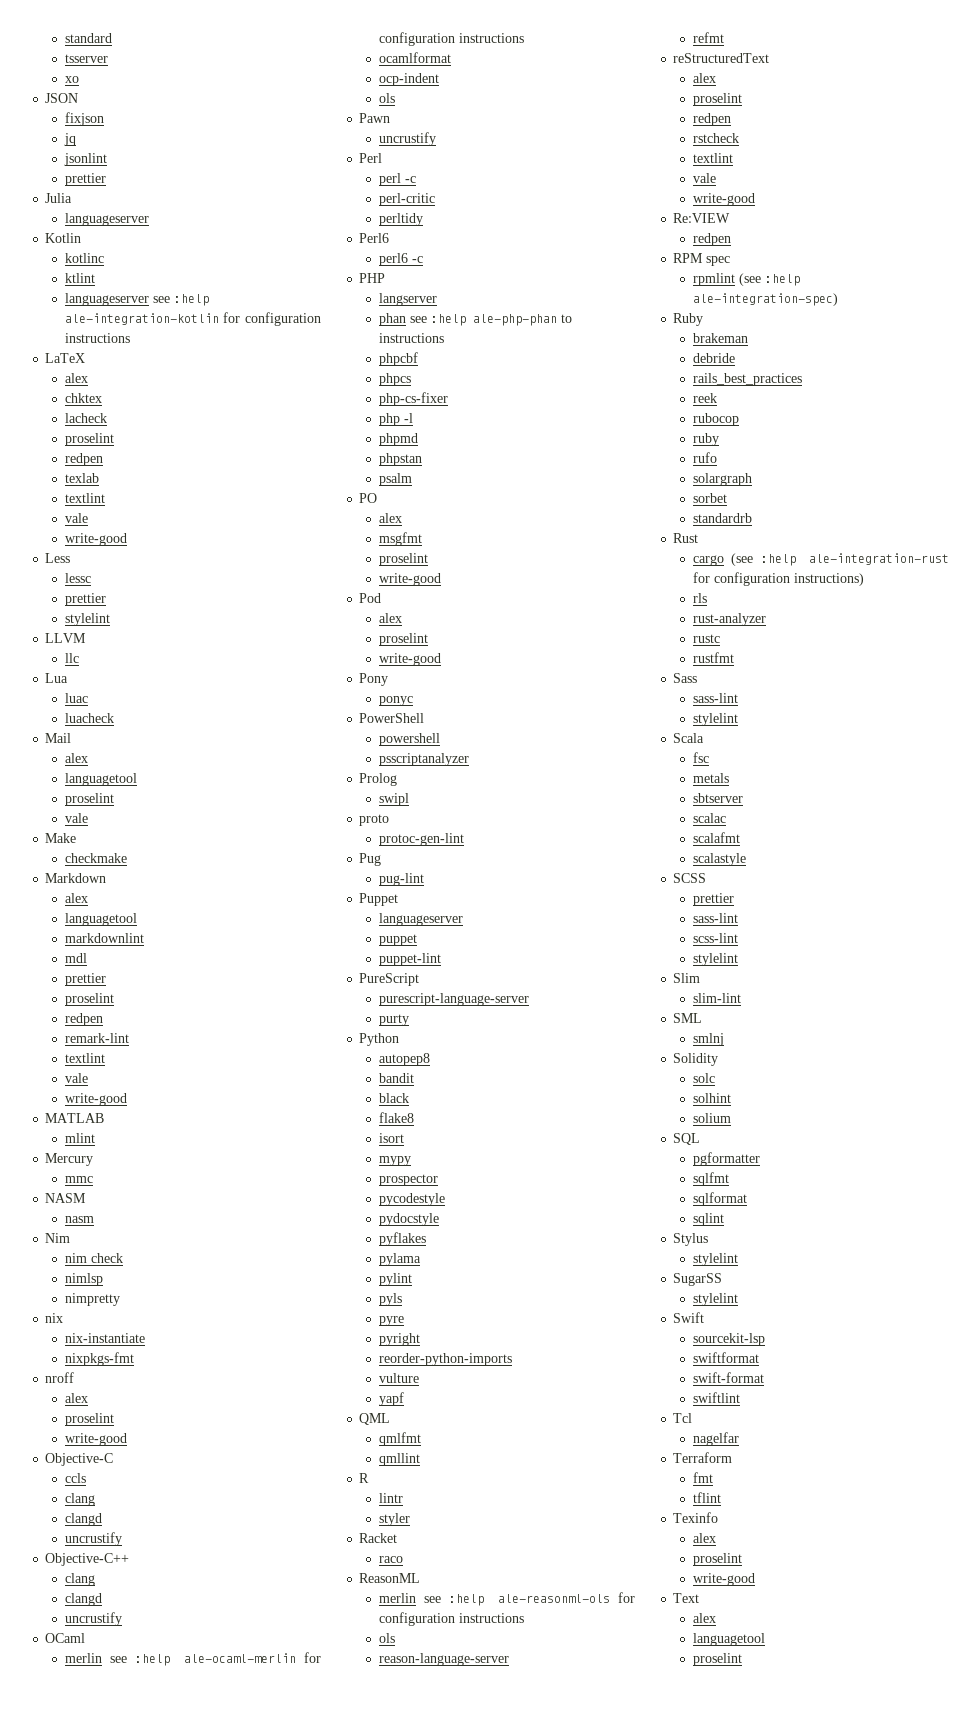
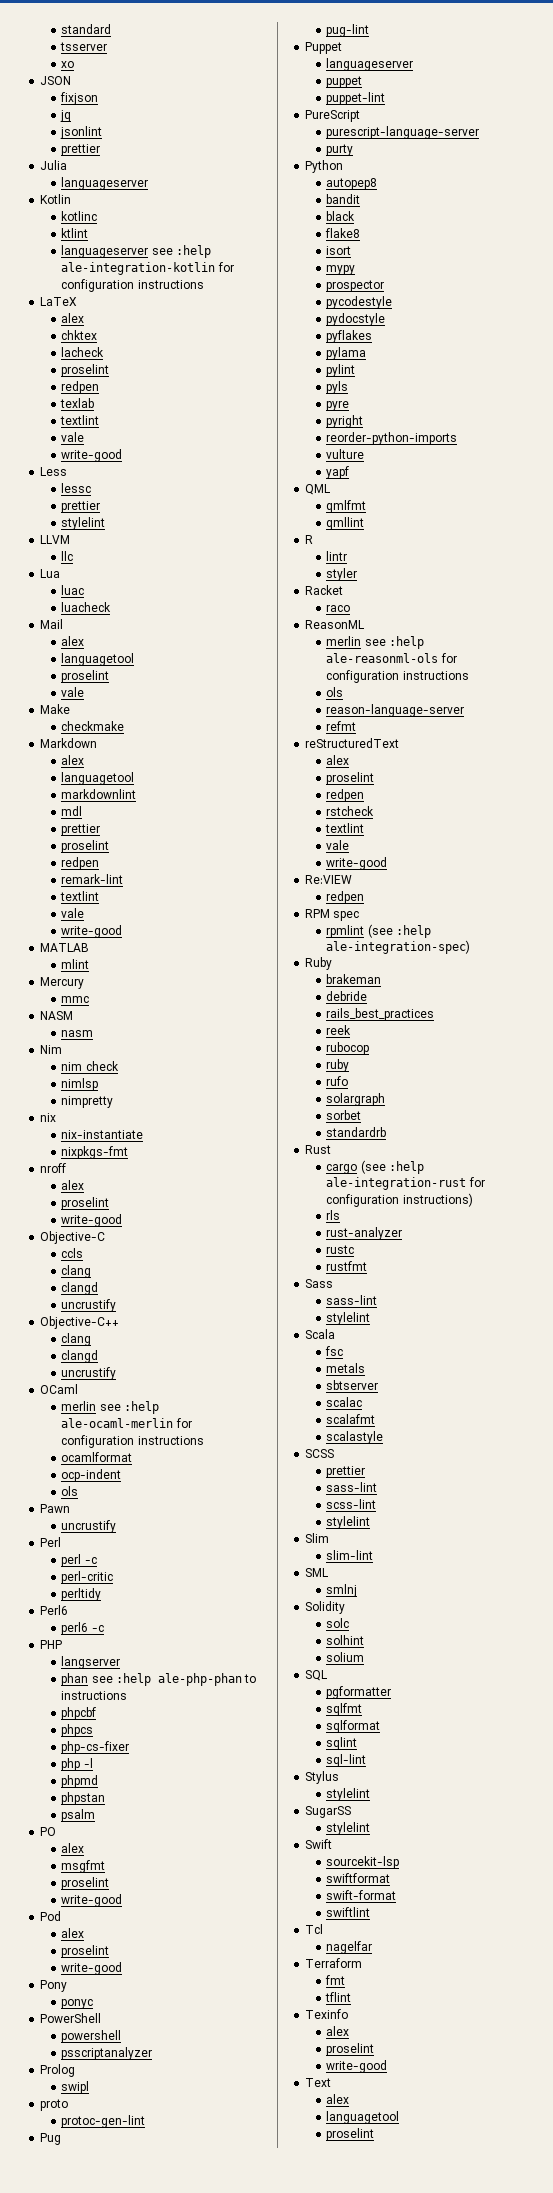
(724, 1219) none -> [326,1754,367,1767] // sql-lint

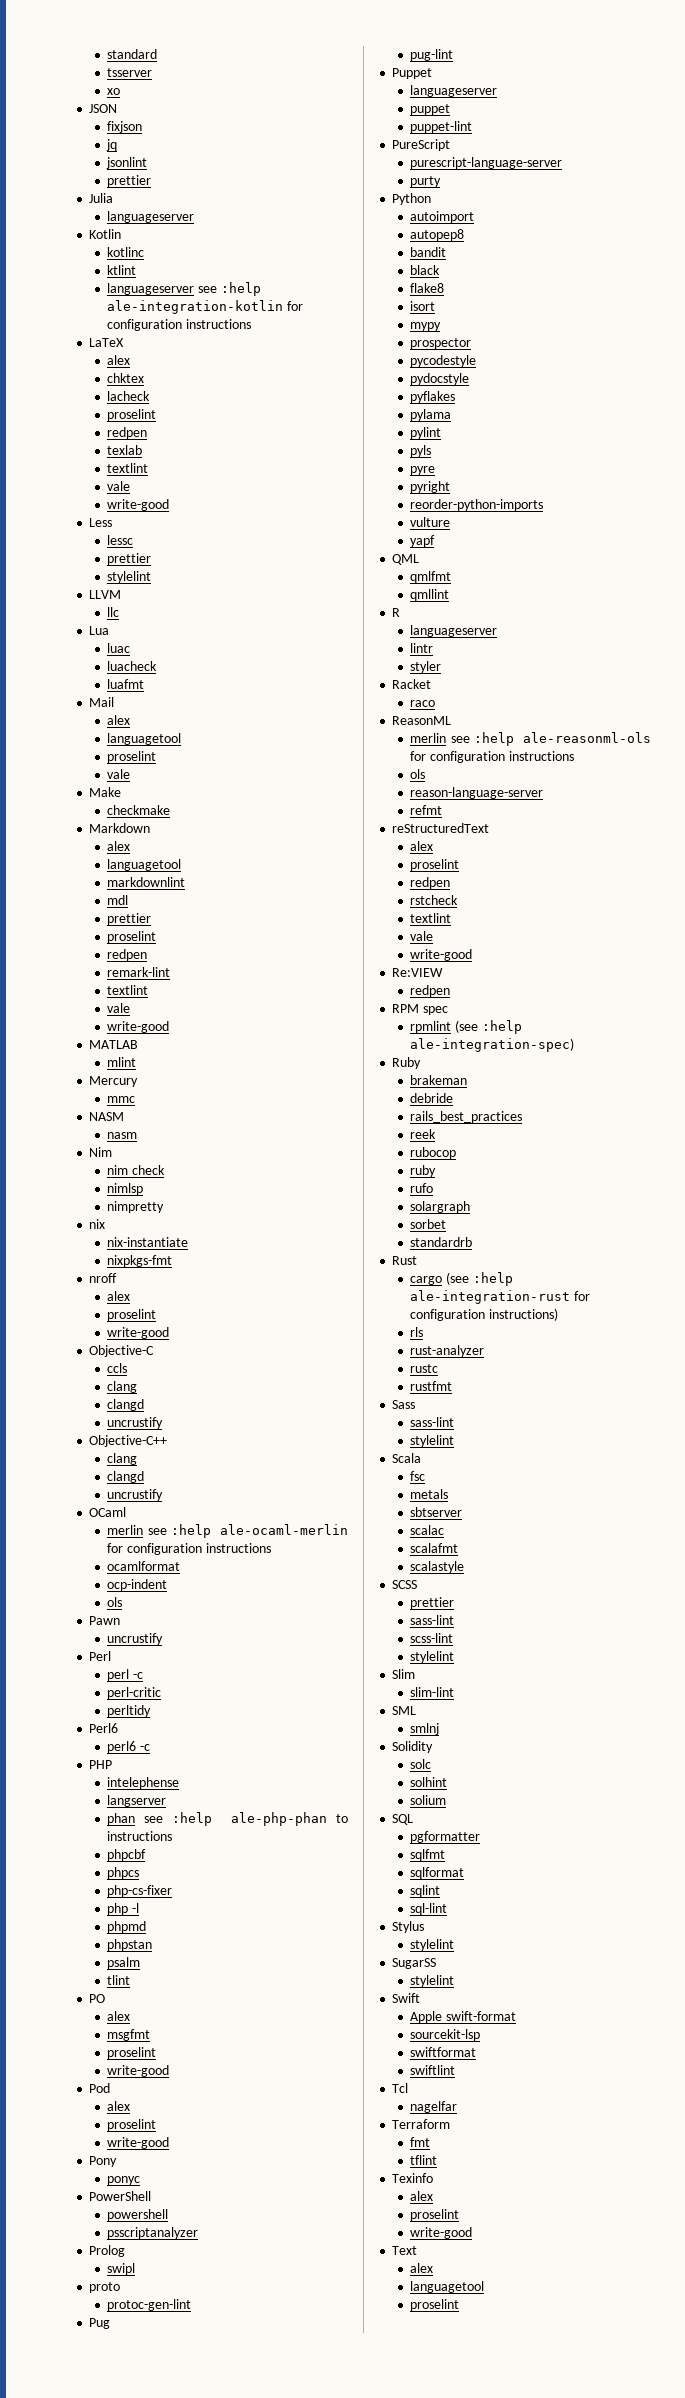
(112, 607) none -> [107,679,145,689] // luafmt
(63, 1644) none -> [107,1777,180,1789] // intelephense
(96, 1815) none -> [107,1975,131,1985] // tlint
(344, 166) none -> [410,211,475,223] // autoimport
(314, 539) none -> [410,625,498,637] // languageserver
(333, 1844) none -> [410,2011,517,2023] // Apple swift-format
[326,1890,397,1900] // swift-format -> (477, 2052) none

